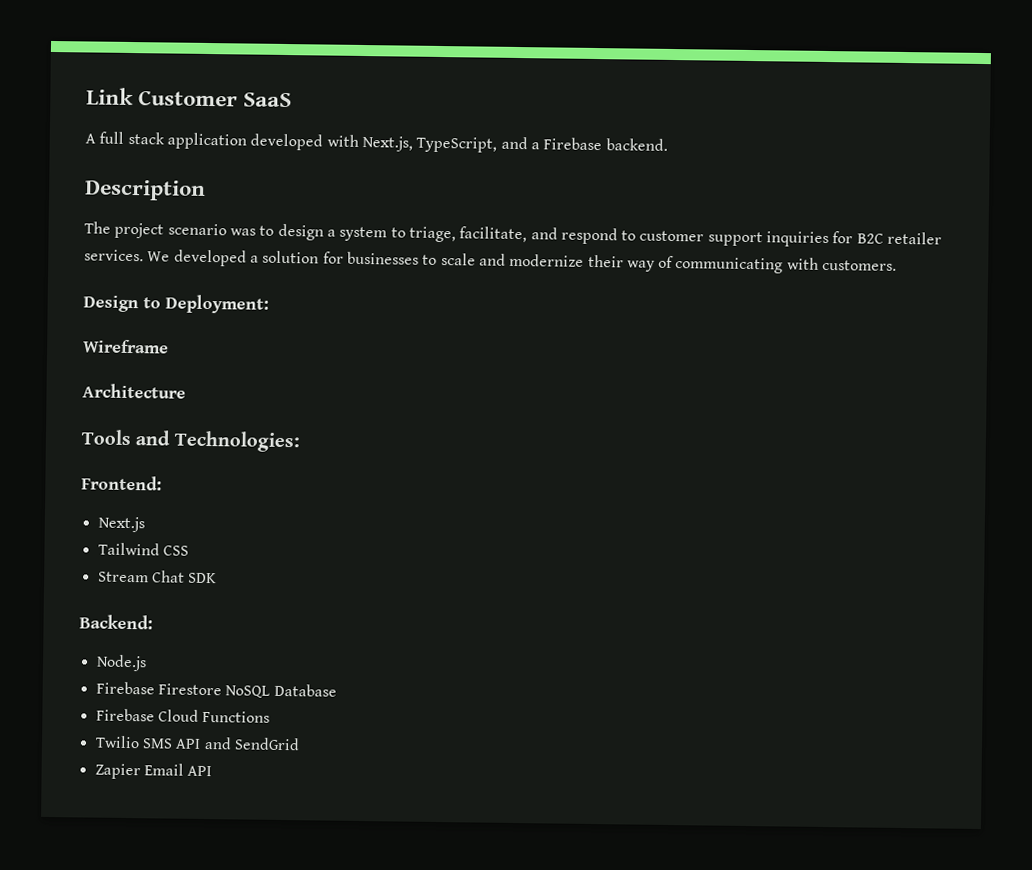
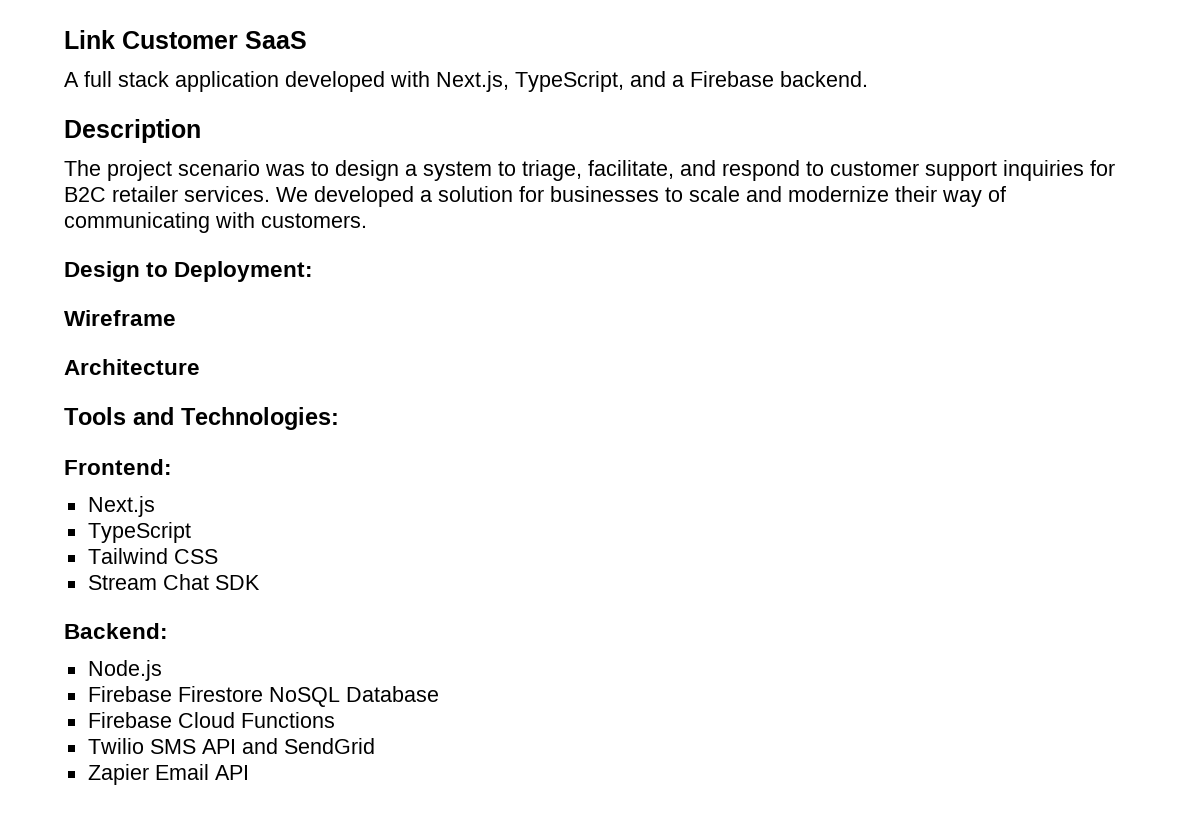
(145, 524) none -> [87,522,191,543] // TypeScript

